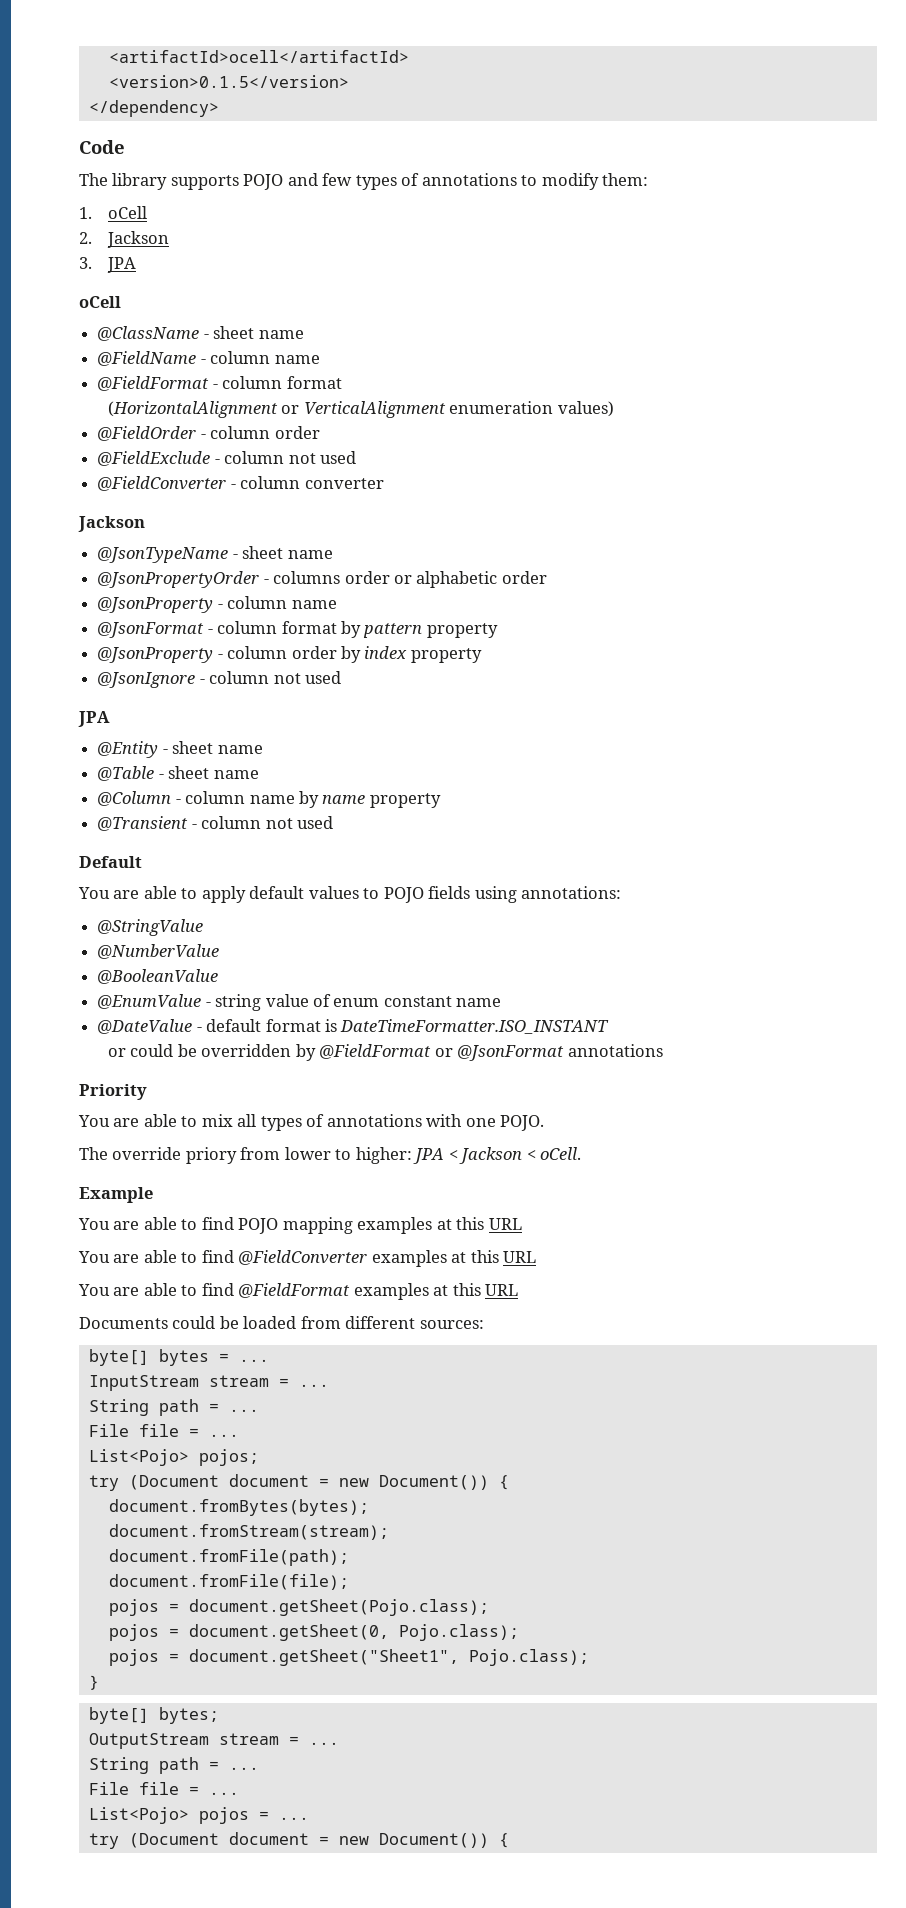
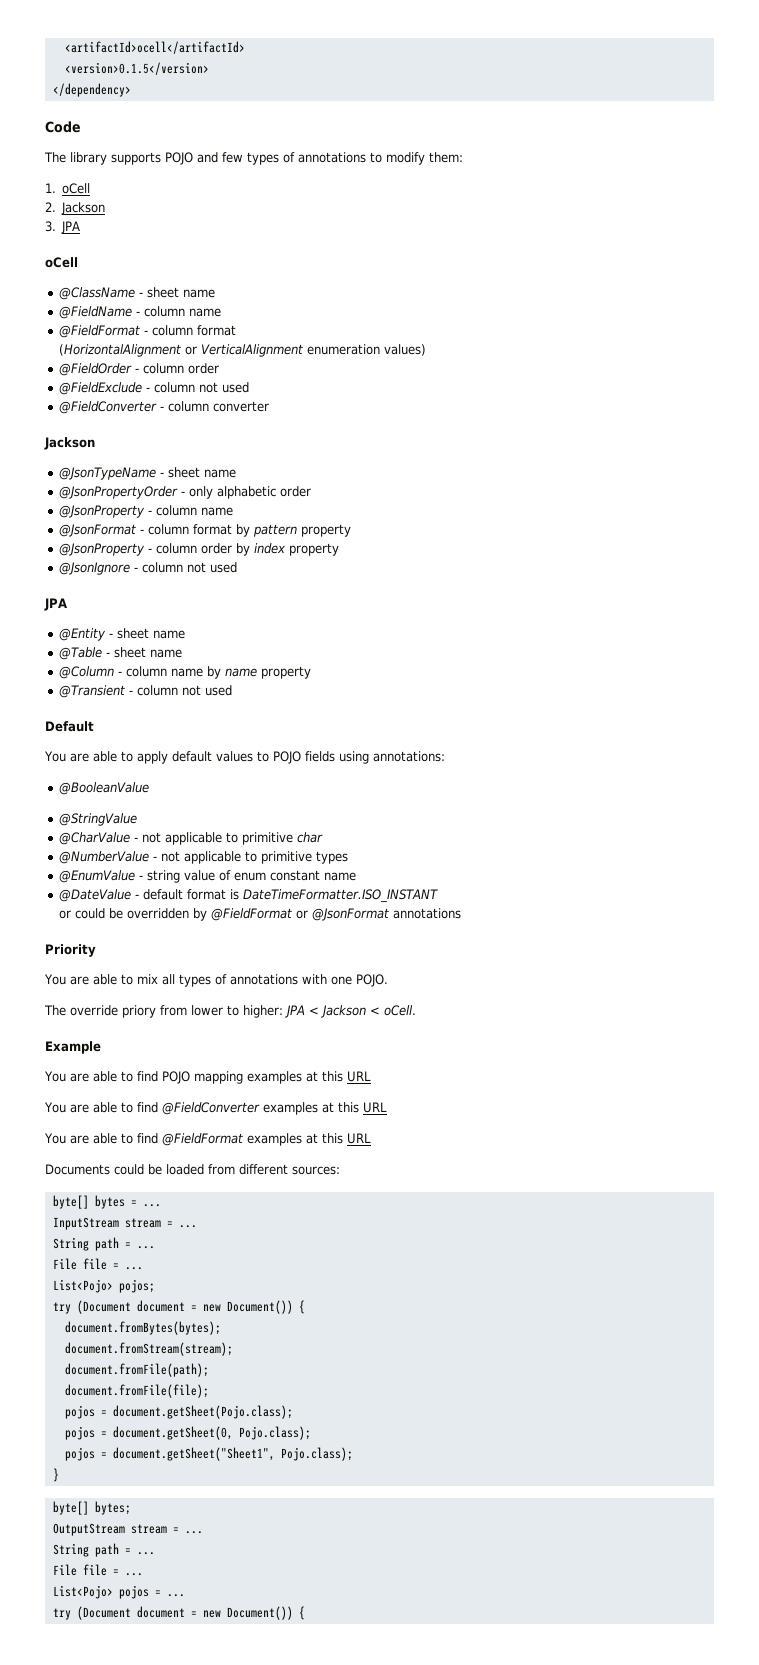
[273,571,412,584] columns order or -> [188,486,213,499] only
(622, 892) none -> [58,782,149,795] // @BooleanValue
[97,944,220,959] [97,969,219,984] @NumberValue // @BooleanValue -> [58,832,323,845] [58,851,348,864] @CharValue - not applicable to primitive char // @NumberValue - not applicable to primitive types

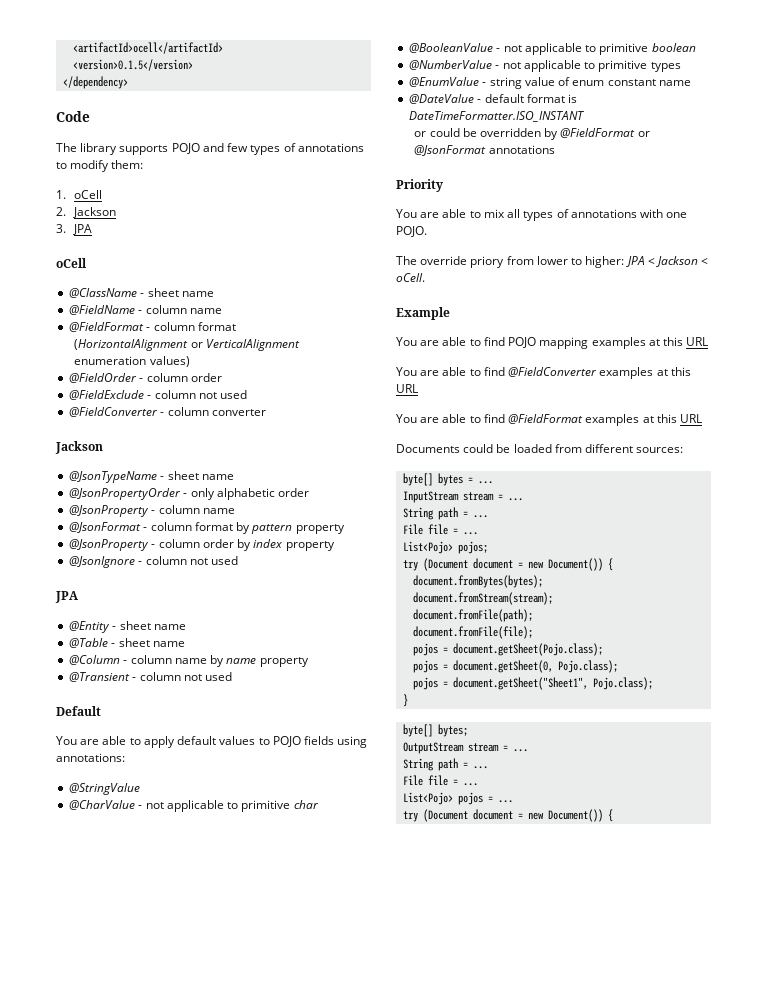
[58,782,149,795] // @BooleanValue -> (125, 757) none
(323, 837) none -> [409,43,696,55] // @BooleanValue - not applicable to primitive boolean

